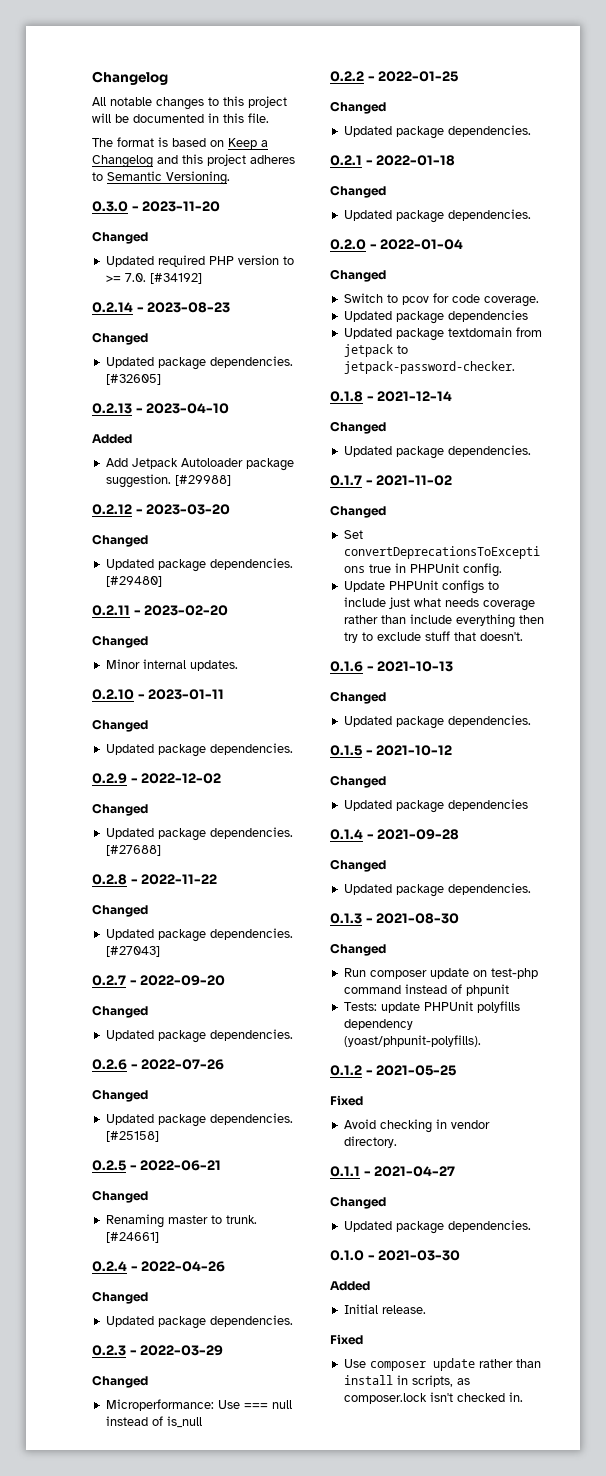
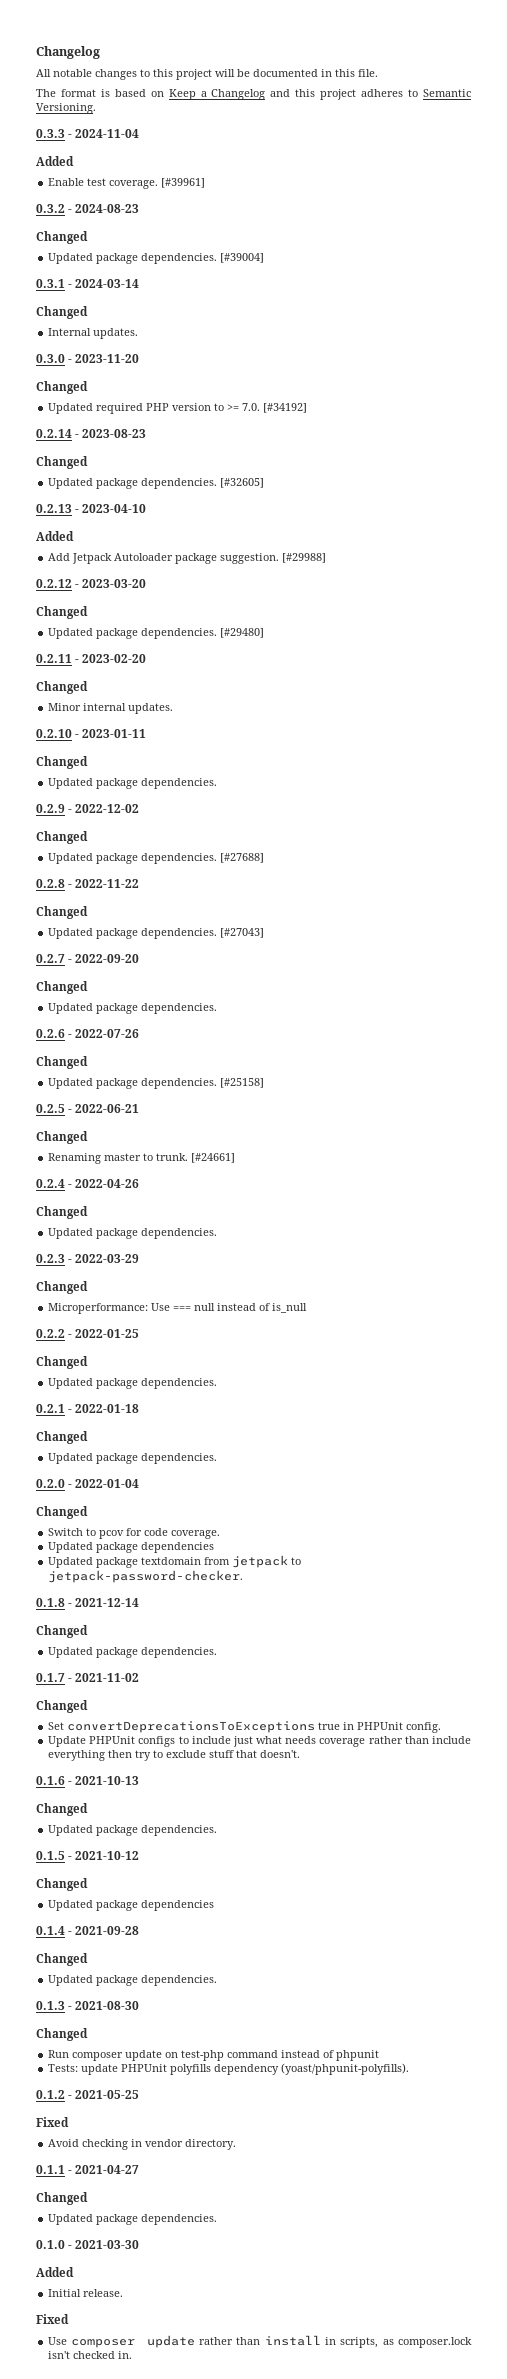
(230, 178) none -> [36,129,140,138] [36,156,74,166] [48,178,206,189] [36,204,140,213] [36,231,88,244] [48,253,265,264] [36,279,140,288] [36,306,88,319] [48,328,139,339] // 0.3.3 - 2024-11-04 // Added // Enable test coverage. [#39961] // 0.3.2 - 2024-08-23 // Changed // Updated package dependencies. [#39004] // 0.3.1 - 2024-03-14 // Changed // Internal updates.

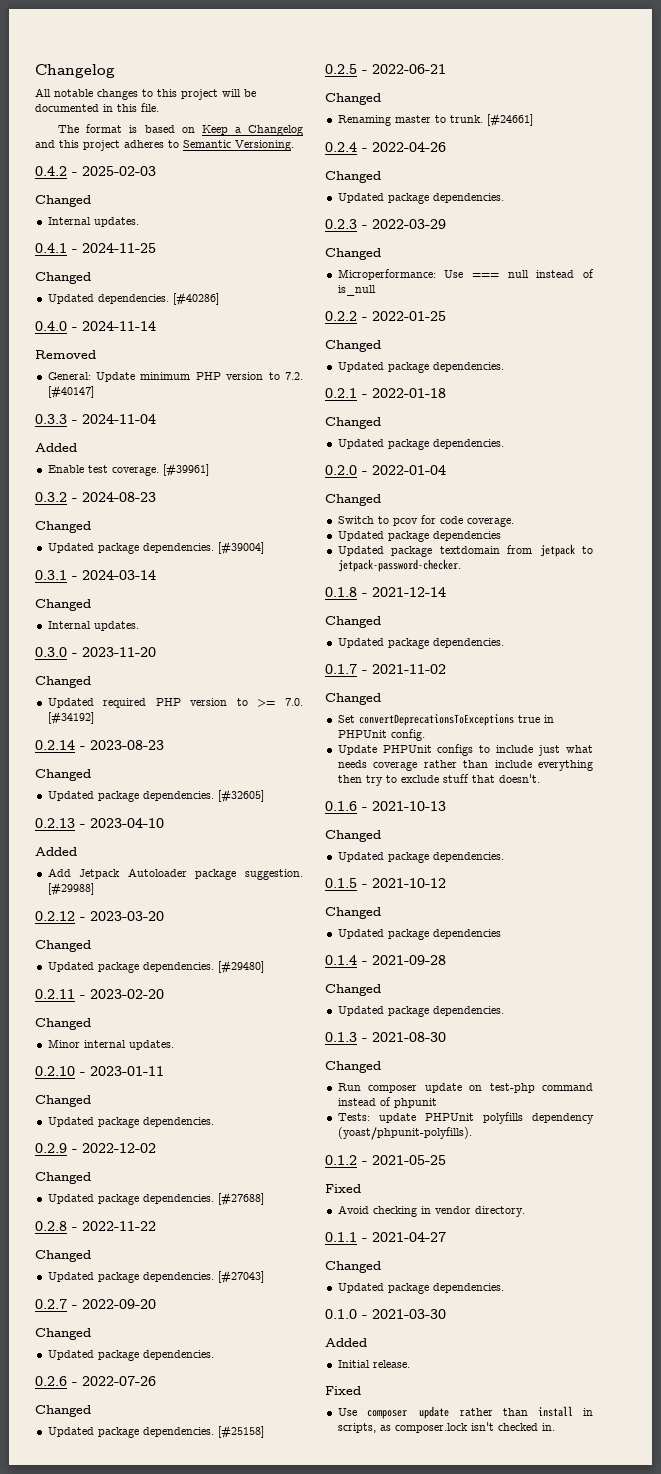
(96, 108) none -> [35,166,156,176] [35,195,91,207] [47,217,139,227] [35,243,156,253] [35,272,91,284] [47,292,219,306] [35,321,156,331] [35,350,96,359] [47,372,303,382] [47,385,94,399] // 0.4.2 - 2025-02-03 // Changed // Internal updates. // 0.4.1 - 2024-11-25 // Changed // Updated dependencies. [#40286] // 0.4.0 - 2024-11-14 // Removed // General: Update minimum PHP version to 7.2. [#40147]

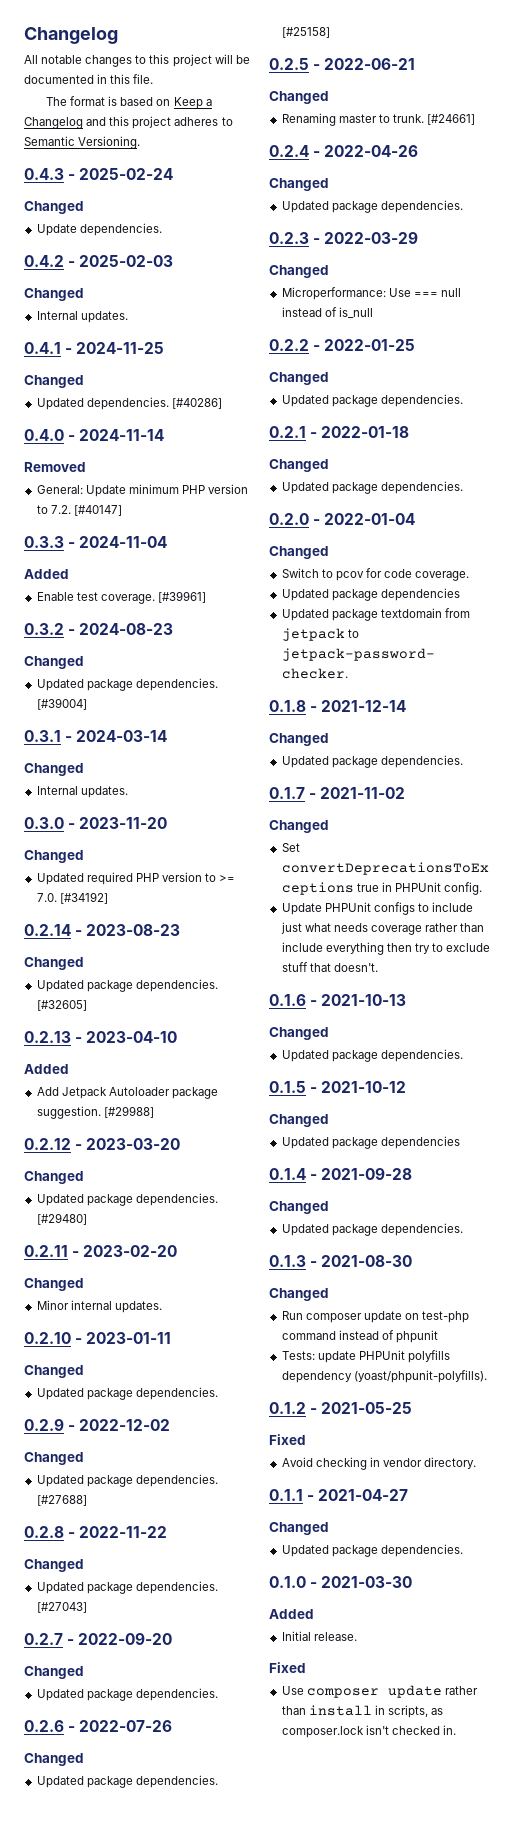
(294, 145) none -> [24,168,174,180] [24,201,84,214] [36,223,162,236] // 0.4.3 - 2025-02-24 // Changed // Update dependencies.

